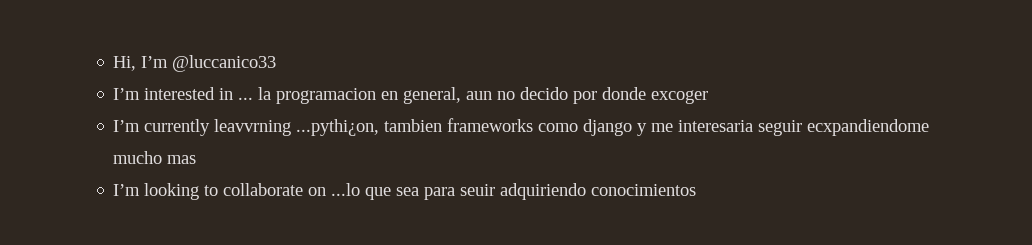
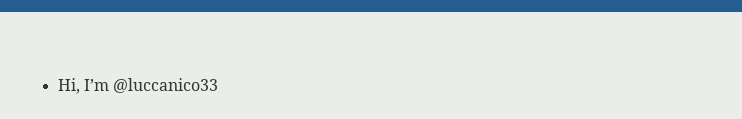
[113,87,709,104] [113,118,930,136] [113,151,197,164] [113,183,697,200] // I’m interested in ... la programacion en general, aun no decido por donde excoger // I’m currently leavvrning ...pythi¿on, tambien frameworks como django y me interesaria seguir ecxpandiendome mucho mas // I’m looking to collaborate on ...lo que sea para seuir adquiriendo conocimientos -> (219, 85) none

